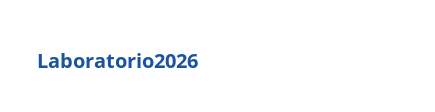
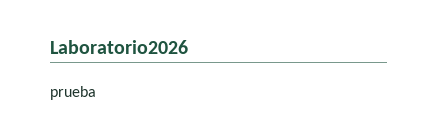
(198, 60) none -> [50,86,96,100] // prueba

